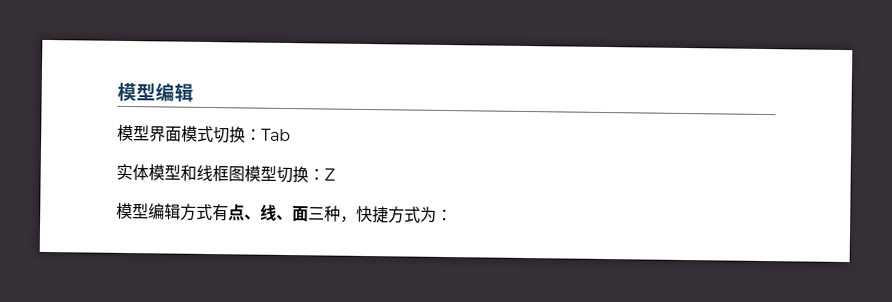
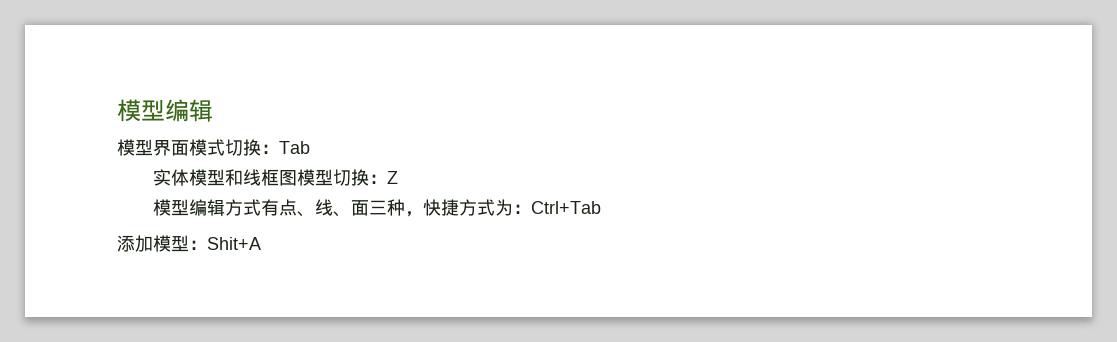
(453, 215) none -> [530,201,601,214] [117,235,261,252] Ctrl+Tab // 添加模型：Shit+A

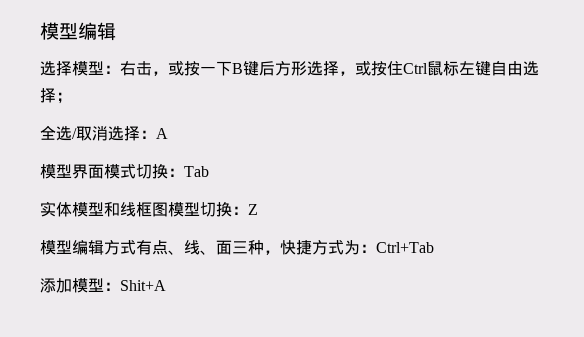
[117,99,213,122] 模型编辑 -> [40,22,116,41] [40,61,539,76] [40,88,72,104] [40,125,168,141] 模型编辑 // 选择模型：右击，或按一下B键后方形选择，或按住Ctrl鼠标左键自由选择； // 全选/取消选择：A

